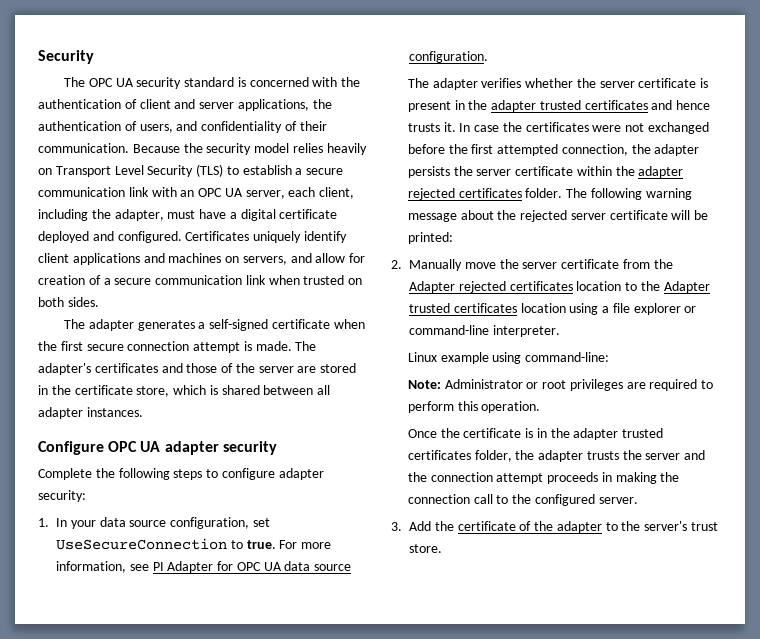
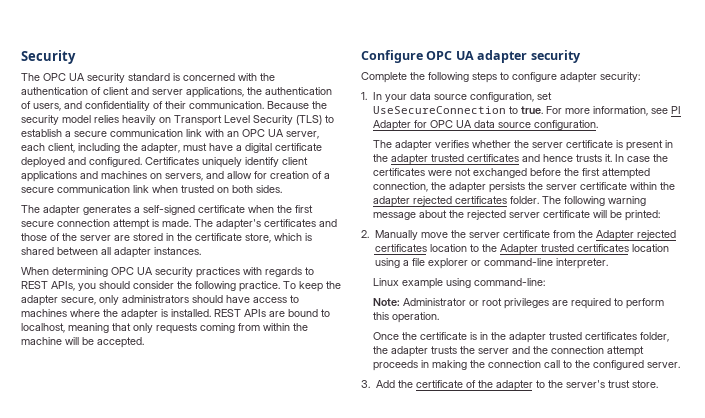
(143, 412) none -> [21,267,314,278] [21,281,341,292] [21,295,299,306] [21,309,330,320] [21,323,308,334] [21,337,144,348] // When determining OPC UA security practices with regards to REST APIs, you should consider the following practice. To keep the adapter secure, only administrators should have access to machines where the adapter is installed. REST APIs are bound to localhost, meaning that only requests coming from within the machine will be accepted.

